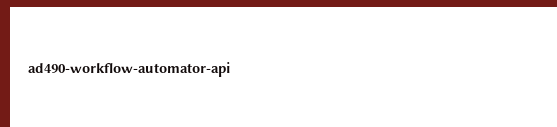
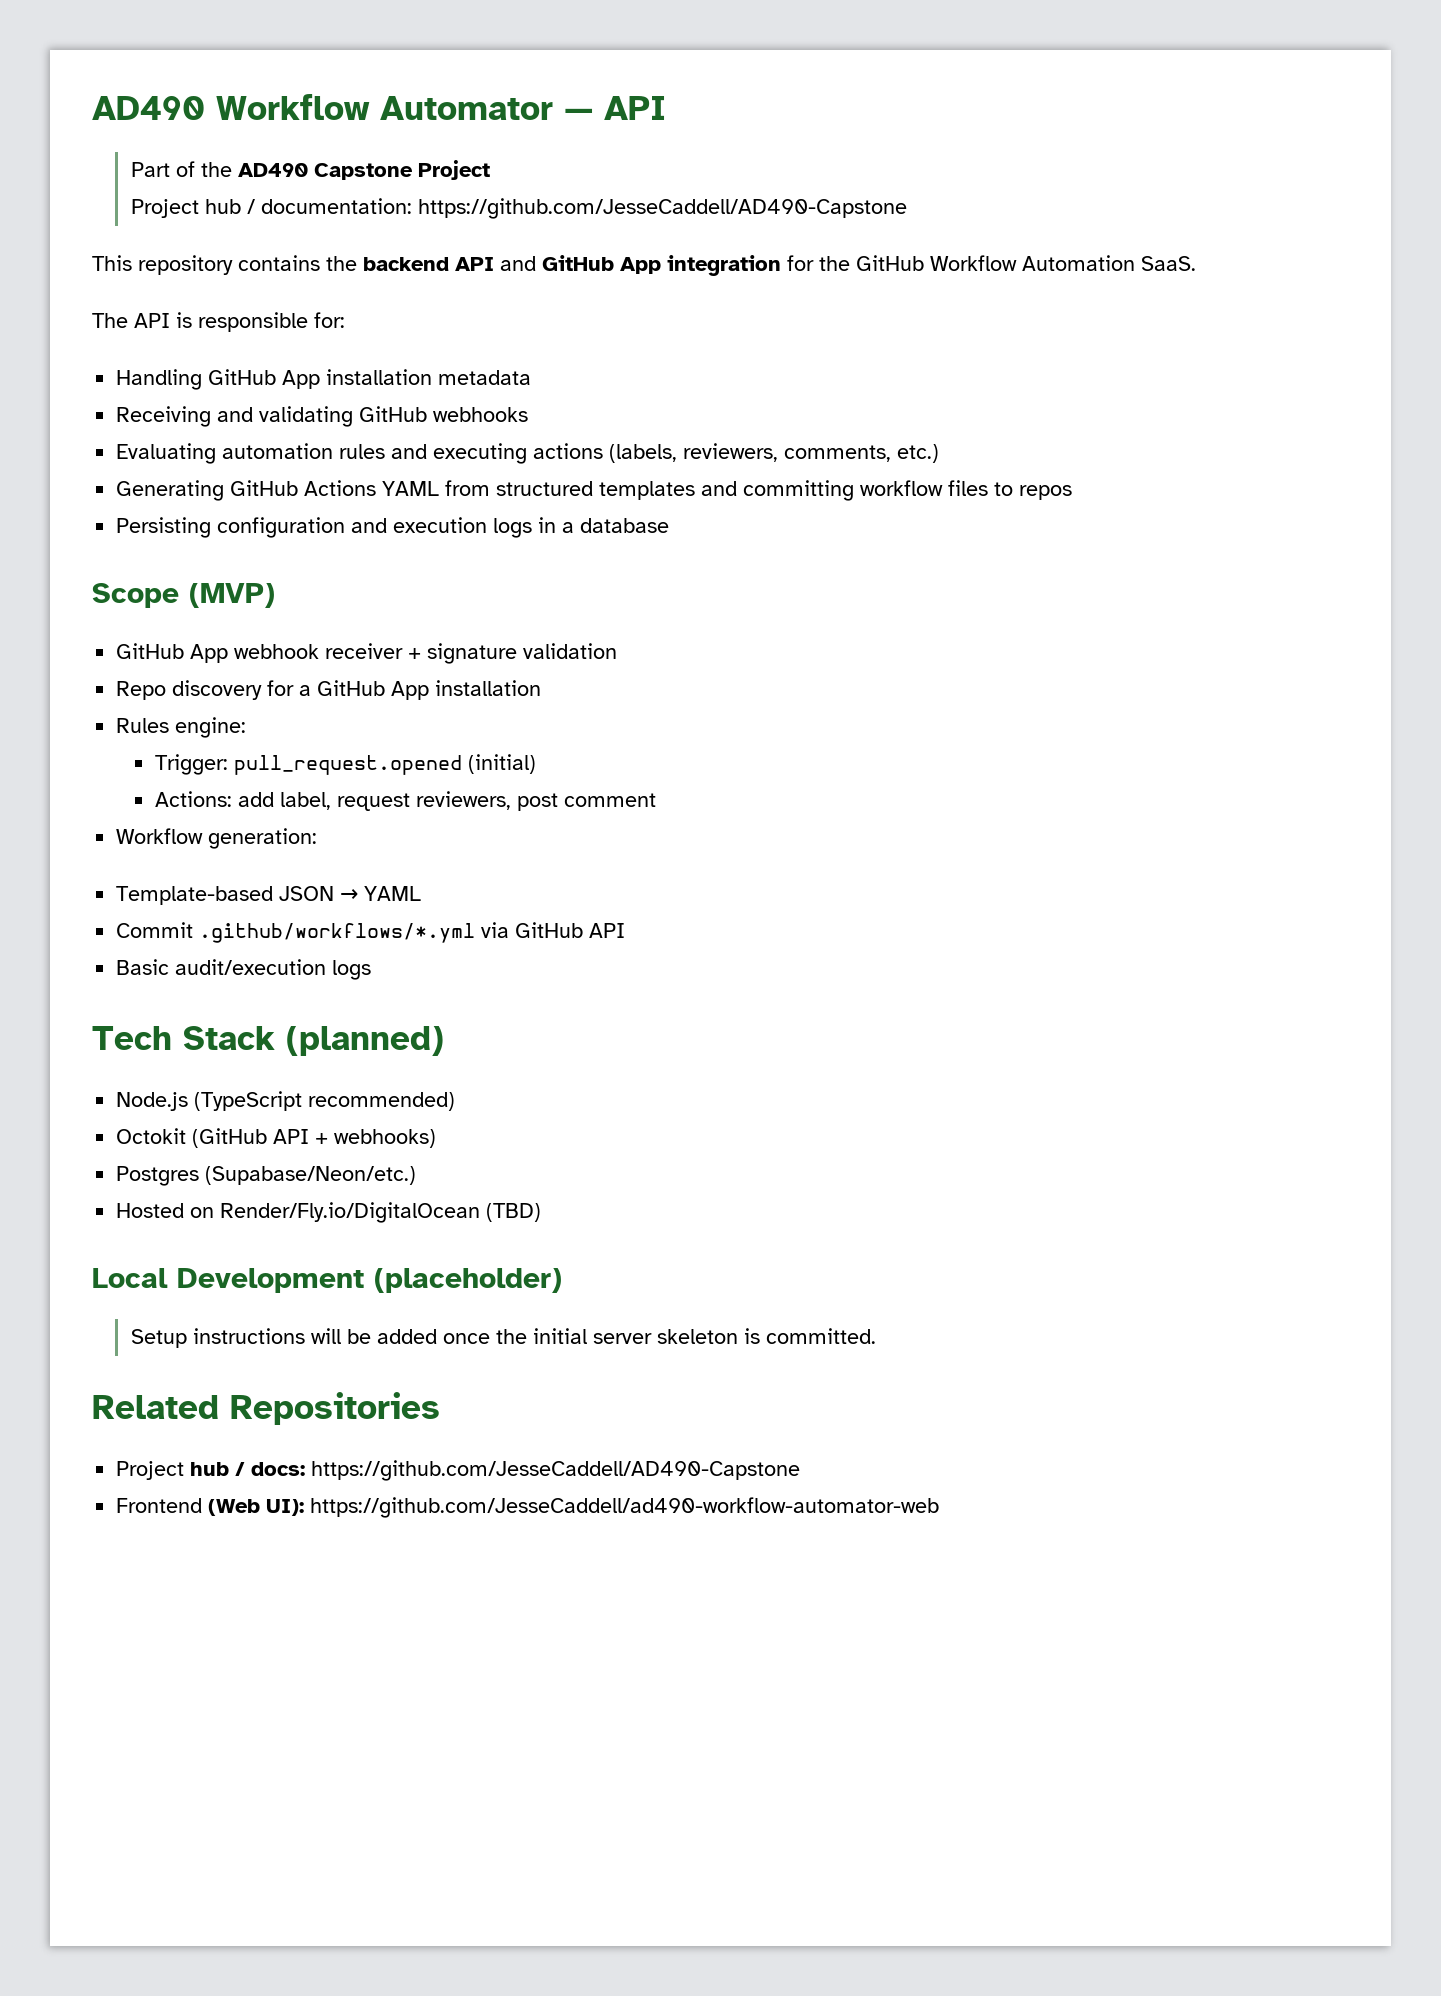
[28,62,231,77] ad490-workflow-automator-api -> [92,94,666,120] [130,160,490,180] [130,198,907,219] [92,255,1196,276] [92,312,345,332] [116,369,532,390] [116,406,529,427] [116,443,940,464] [116,480,1073,501] [116,517,670,538] [92,583,275,608] [116,643,618,664] [116,680,542,700] [116,717,247,738] [154,754,536,775] [154,791,656,811] [116,828,318,849] [116,886,422,905] [116,922,626,943] [116,959,372,980] [92,1026,444,1056] [116,1091,456,1111] [116,1128,437,1148] [116,1166,417,1186] [116,1202,542,1223] [92,1268,562,1293] [130,1328,876,1348] [92,1392,440,1425] [116,1460,801,1481] [116,1497,940,1518] AD490 Workflow Automator — API // Part of the AD490 Capstone Project // Project hub / documentation: https://github.com/JesseCaddell/AD490-Capstone // This repository contains the backend API and GitHub App integration for the GitHub Workflow Automation SaaS. // The API is responsible for: // Handling GitHub App installation metadata // Receiving and validating GitHub webhooks // Evaluating automation rules and executing actions (labels, reviewers, comments, etc.) // Generating GitHub Actions YAML from structured templates and committing workflow files to repos // Persisting configuration and execution logs in a database // Scope (MVP) // GitHub App webhook receiver + signature validation // Repo discovery for a GitHub App installation // Rules engine: // Trigger: pull_request.opened (initial) // Actions: add label, request reviewers, post comment // Workflow generation: // Template-based JSON → YAML // Commit .github/workflows/*.yml via GitHub API // Basic audit/execution logs // Tech Stack (planned) // Node.js (TypeScript recommended) // Octokit (GitHub API + webhooks) // Postgres (Supabase/Neon/etc.) // Hosted on Render/Fly.io/DigitalOcean (TBD) // Local Development (placeholder) // Setup instructions will be added once the initial server skeleton is committed. // Related Repositories // Project hub / docs: https://github.com/JesseCaddell/AD490-Capstone // Frontend (Web UI): https://github.com/JesseCaddell/ad490-workflow-automator-web

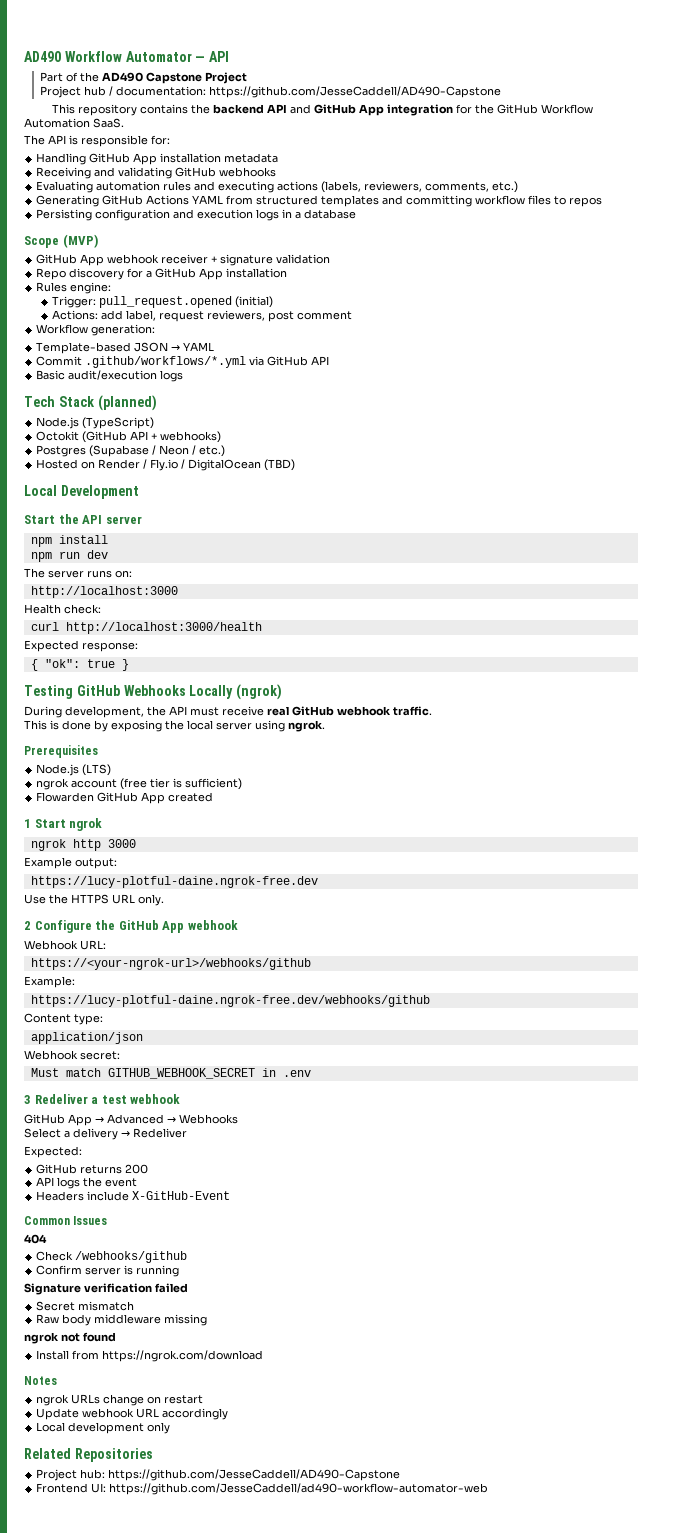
[194,1091,456,1111] (TypeScript recommended) -> [82,417,155,429] (TypeScript)
[205,1166,417,1185] [116,1202,542,1223] [92,1268,562,1293] [130,1328,876,1348] (Supabase/Neon/etc.) // Hosted on Render/Fly.io/DigitalOcean (TBD) // Local Development (placeholder) // Setup instructions will be added once the initial server skeleton is committed. -> [89,445,226,457] [36,459,296,471] [24,485,139,499] [24,514,142,524] [30,535,108,547] [30,550,108,562] [24,568,132,578] [30,586,178,598] [24,604,101,614] [30,622,262,634] [24,640,138,652] [30,659,129,671] [24,684,283,700] [24,706,432,718] [24,720,325,732] [24,745,98,758] [36,764,112,776] [36,778,243,790] [36,792,214,804] [24,818,103,831] [30,839,136,851] [24,857,117,869] [30,876,318,888] [24,894,164,906] [24,920,238,933] [24,940,106,950] [30,958,311,970] [24,976,75,988] [30,995,430,1007] [24,1013,103,1025] [30,1032,143,1044] [24,1050,120,1060] [30,1068,311,1079] [24,1094,181,1104] [24,1114,238,1126] [24,1128,187,1140] [24,1146,82,1158] [36,1164,149,1174] [36,1177,138,1189] [36,1191,231,1201] [24,1216,108,1225] [24,1234,47,1244] [36,1251,188,1263] [36,1265,180,1277] [24,1283,188,1295] [36,1301,135,1311] [36,1314,208,1326] [24,1332,116,1344] [36,1350,264,1362] [24,1376,57,1385] [36,1394,204,1406] [36,1408,229,1420] [36,1422,171,1434] (Supabase / Neon / etc.) // Hosted on Render / Fly.io / DigitalOcean (TBD) // Local Development // Start the API server // npm install // npm run dev // The server runs on: // http://localhost:3000 // Health check: // curl http://localhost:3000/health // Expected response: // { "ok": true } // Testing GitHub Webhooks Locally (ngrok) // During development, the API must receive real GitHub webhook traffic. // This is done by exposing the local server using ngrok. // Prerequisites // Node.js (LTS) // ngrok account (free tier is sufficient) // Flowarden GitHub App created // 1 Start ngrok // ngrok http 3000 // Example output: // https://lucy-plotful-daine.ngrok-free.dev // Use the HTTPS URL only. // 2 Configure the GitHub App webhook // Webhook URL: // https://<your-ngrok-url>/webhooks/github // Example: // https://lucy-plotful-daine.ngrok-free.dev/webhooks/github // Content type: // application/json // Webhook secret: // Must match GITHUB_WEBHOOK_SECRET in .env // 3 Redeliver a test webhook // GitHub App → Advanced → Webhooks // Select a delivery → Redeliver // Expected: // GitHub returns 200 // API logs the event // Headers include X-GitHub-Event // Common Issues // 404 // Check /webhooks/github // Confirm server is running // Signature verification failed // Secret mismatch // Raw body middleware missing // ngrok not found // Install from https://ngrok.com/download // Notes // ngrok URLs change on restart // Update webhook URL accordingly // Local development only
[190,1462,306,1476] hub / docs: -> [80,1469,106,1479] hub:
[208,1499,305,1516] (Web UI): -> [91,1483,107,1493] UI:

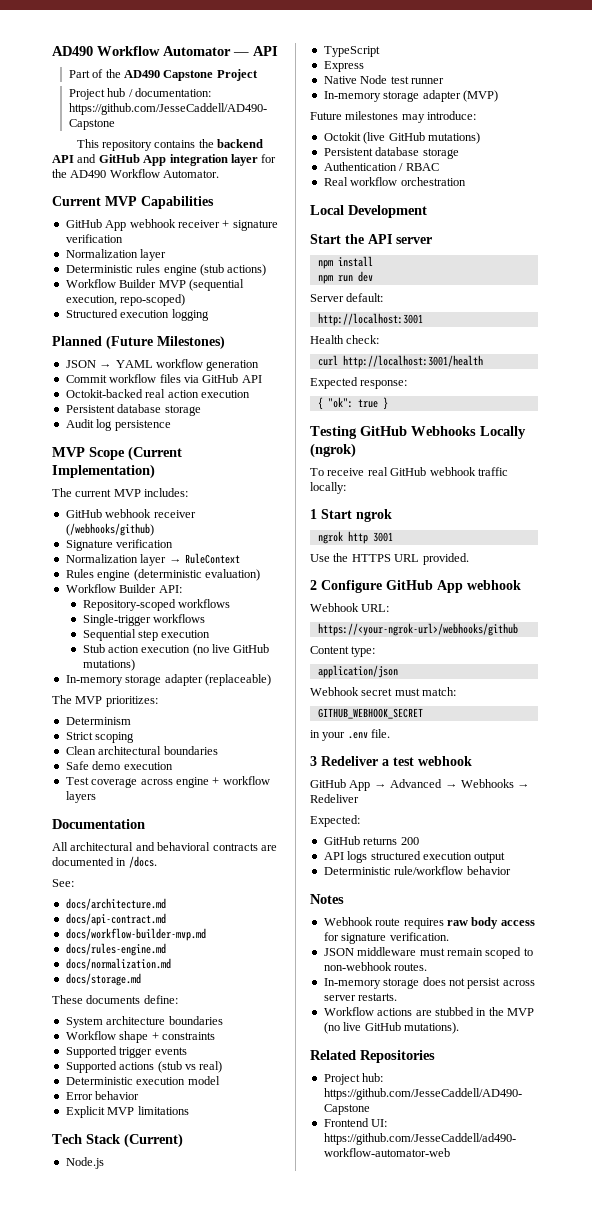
(453, 110) none -> [230,154,258,166] layer
[496,104,593,114] [24,118,124,128] [24,135,170,147] [36,153,279,165] [36,167,277,179] [36,181,519,193] [36,195,603,207] [36,209,357,221] [24,234,98,248] GitHub Workflow Automation SaaS. // The API is responsible for: // Handling GitHub App installation metadata // Receiving and validating GitHub webhooks // Evaluating automation rules and executing actions (labels, reviewers, comments, etc.) // Generating GitHub Actions YAML from structured templates and committing workflow files to repos // Persisting configuration and execution logs in a database // Scope (MVP) -> [70,169,220,178] [52,196,214,209] AD490 Workflow Automator. // Current MVP Capabilities
[276,254,331,264] [36,268,288,280] [36,282,112,294] [51,296,273,308] [51,310,352,322] [36,324,156,336] [36,342,132,354] validation // Repo discovery for a GitHub App installation // Rules engine: // Trigger: pull_request.opened (initial) // Actions: add label, request reviewers, post comment // Workflow generation: // Template-based -> [65,234,123,243] [65,249,167,261] [65,264,267,276] [65,279,244,291] [65,294,186,306] [65,309,209,321] [52,336,225,349] verification // Normalization layer // Deterministic rules engine (stub actions) // Workflow Builder MVP (sequential execution, repo-scoped) // Structured execution logging // Planned (Future Milestones) //
(215, 346) none -> [155,359,260,371] workflow generation
[85,356,247,368] .github/workflows/*.yml -> [109,374,181,383] workflow files
[36,370,184,382] Basic audit/execution logs -> [65,389,250,398] [65,404,201,416] [65,419,171,431] [52,446,182,461] [52,464,155,479] [52,488,189,497] [65,509,196,518] [65,523,154,536] [65,539,174,551] [65,553,240,566] [65,569,260,581] [65,584,182,593] [82,599,230,611] [82,614,205,626] [82,629,211,641] [82,644,270,656] [82,659,135,671] [65,674,271,686] [52,695,158,707] [65,717,131,725] [65,732,135,743] [65,746,218,755] [65,761,173,770] [65,776,270,788] [65,791,96,803] [52,819,145,829] [52,842,277,851] [52,856,157,868] [52,879,74,887] [65,898,166,910] [65,913,166,926] [65,928,206,941] [65,943,166,956] [65,958,171,970] [65,973,141,986] [52,995,178,1004] [65,1016,223,1028] [65,1031,215,1043] [65,1046,187,1058] [65,1061,223,1073] [65,1076,220,1085] [65,1091,140,1100] [65,1106,189,1118] Octokit-backed real action execution // Persistent database storage // Audit log persistence // MVP Scope (Current Implementation) // The current MVP includes: // GitHub webhook receiver (/webhooks/github) // Signature verification // Normalization layer → RuleContext // Rules engine (deterministic evaluation) // Workflow Builder API: // Repository-scoped workflows // Single-trigger workflows // Sequential step execution // Stub action execution (no live GitHub mutations) // In-memory storage adapter (replaceable) // The MVP prioritizes: // Determinism // Strict scoping // Clean architectural boundaries // Safe demo execution // Test coverage across engine + workflow layers // Documentation // All architectural and behavioral contracts are documented in /docs. // See: // docs/architecture.md // docs/api-contract.md // docs/workflow-builder-mvp.md // docs/rules-engine.md // docs/normalization.md // docs/storage.md // These documents define: // System architecture boundaries // Workflow shape + constraints // Supported trigger events // Supported actions (stub vs real) // Deterministic execution model // Error behavior // Explicit MVP limitations
[97,395,157,411] [36,417,155,429] [36,431,222,443] [36,445,226,457] [36,459,296,471] (planned) // Node.js (TypeScript) // Octokit (GitHub API + webhooks) // Postgres (Supabase / Neon / etc.) // Hosted on Render / Fly.io / DigitalOcean (TBD) -> [124,1133,183,1148] [65,1157,104,1169] [323,46,380,57] [323,61,364,72] [323,75,444,84] [323,90,498,102] [310,111,477,123] [323,132,480,144] [323,147,459,159] [323,162,439,171] [323,177,466,186] (Current) // Node.js // TypeScript // Express // Native Node test runner // In-memory storage adapter (MVP) // Future milestones may introduce: // Octokit (live GitHub mutations) // Persistent database storage // Authentication / RBAC // Real workflow orchestration
[24,568,132,578] [30,586,178,598] The server runs on: // http://localhost:3000 -> [310,293,384,302] [317,313,423,326] Server default: // http://localhost:3001
[65,622,262,634] http://localhost:3000/health -> [342,355,483,368] http://localhost:3001/health
[24,706,432,718] [24,720,325,732] [24,745,98,758] [36,764,112,776] [36,778,243,790] [36,792,214,804] During development, the API must receive real GitHub webhook traffic. // This is done by exposing the local server using ngrok. // Prerequisites // Node.js (LTS) // ngrok account (free tier is sufficient) // Flowarden GitHub App created -> [310,467,508,476] [310,482,346,494] To receive real GitHub webhook traffic locally:
[107,839,136,848] [24,857,117,869] [30,876,318,888] 3000 // Example output: // https://lucy-plotful-daine.ngrok-free.dev -> [372,532,393,542] 3001
[138,894,164,906] only. -> [422,553,469,565] provided.
[95,920,116,930] the -> (382, 586) none
[24,976,75,988] [30,995,430,1007] // Example: // https://lucy-plotful-daine.ngrok-free.dev/webhooks/github -> (518, 629) none
[80,1051,120,1060] [30,1068,101,1077] secret: // Must match -> [361,687,457,696] secret must match: //
[261,1068,276,1077] in -> [310,730,346,741] // in your
(311, 1073) none -> [371,729,391,738] file.
[24,1128,118,1140] // Select a delivery -> (514, 783) none
[83,1177,138,1187] [36,1191,231,1201] [24,1216,108,1225] [24,1234,47,1244] [36,1251,188,1263] [36,1265,180,1277] [24,1283,188,1295] [36,1301,135,1311] [36,1314,208,1326] [24,1332,116,1344] [36,1350,264,1362] [24,1376,57,1385] [36,1394,204,1406] [36,1408,229,1420] [36,1422,171,1434] the event // Headers include X-GitHub-Event // Common Issues // 404 // Check /webhooks/github // Confirm server is running // Signature verification failed // Secret mismatch // Raw body middleware missing // ngrok not found // Install from https://ngrok.com/download // Notes // ngrok URLs change on restart // Update webhook URL accordingly // Local development only -> [370,851,506,863] [323,866,511,875] [310,894,344,904] [323,917,535,929] [323,932,449,944] [323,947,533,959] [323,962,428,971] [323,977,535,989] [323,993,398,1001] [323,1007,534,1016] [323,1022,459,1034] structured execution output // Deterministic rule/workflow behavior // Notes // Webhook route requires raw body access for signature verification. // JSON middleware must remain scoped to non-webhook routes. // In-memory storage does not persist across server restarts. // Workflow actions are stubbed in the MVP (no live GitHub mutations).

